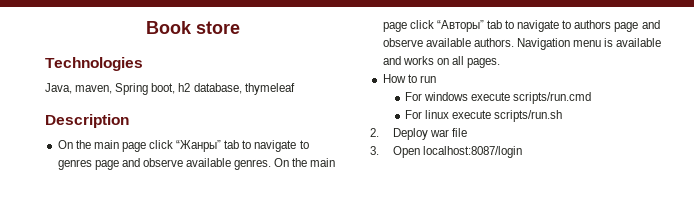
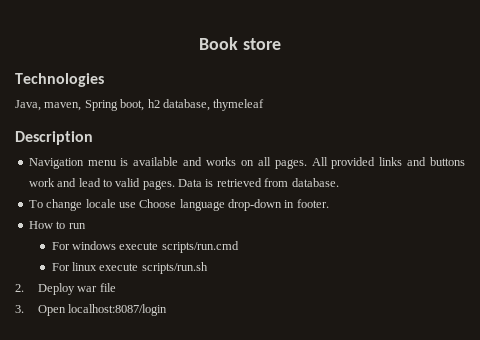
[57,140,309,152] [57,158,336,170] [382,20,660,32] [382,38,514,47] On the main page click “Жанры” tab to navigate to genres page and observe available genres. On the main page click “Авторы” tab to navigate to authors page and observe available authors. -> (93, 138) none
(501, 63) none -> [311,157,466,169] [28,178,339,190] [28,199,329,211] All provided links and buttons work and lead to valid pages. Data is retrieved from database. // To change locale use Choose language drop-down in footer.

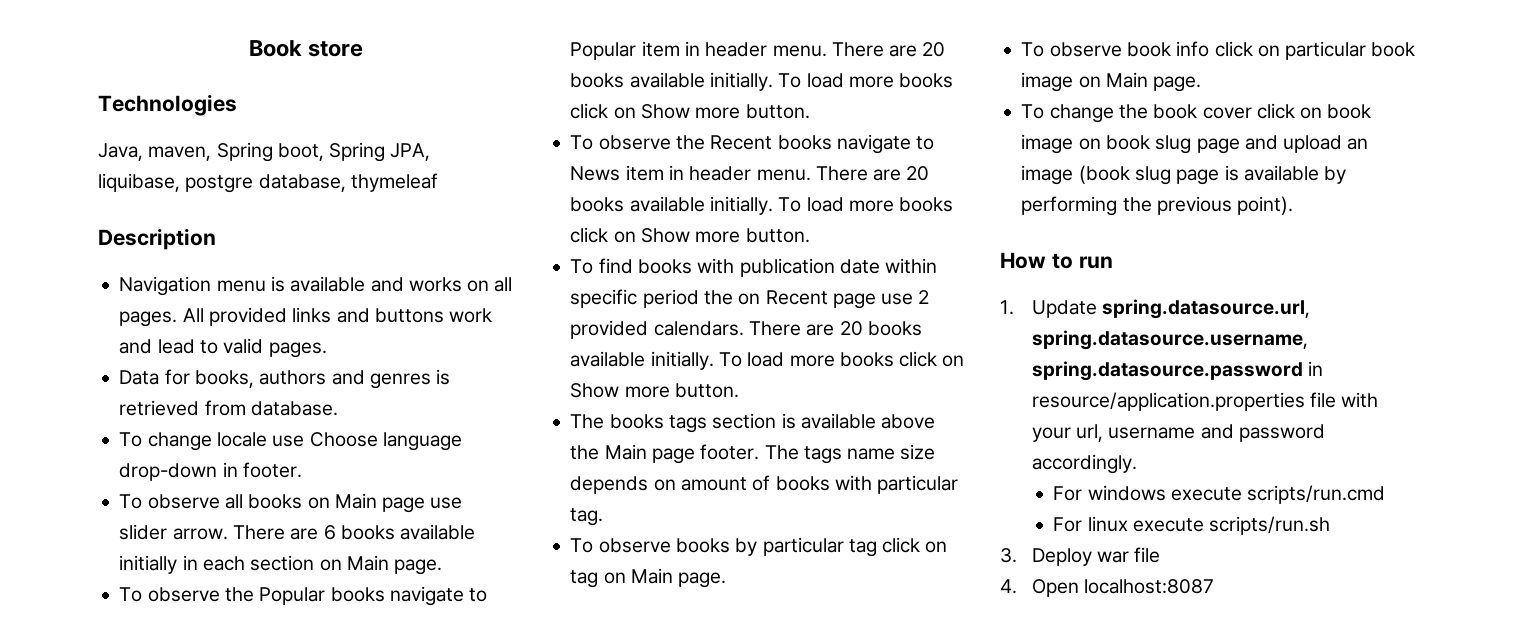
[147,99,160,108] h2 -> [329,142,431,162] [98,173,254,193] Spring JPA, liquibase, postgre
[178,179,202,187] Data -> [119,369,431,389] // Data for books, authors and genres
[28,221,86,229] How to run -> [119,493,463,513] [119,524,476,540] [119,555,443,575] [119,586,488,606] [570,41,946,60] [570,72,954,91] [570,103,810,119] [570,134,935,154] [570,165,930,181] [570,196,954,215] [570,227,810,243] [570,258,938,277] [570,289,930,309] [570,320,922,339] [570,351,965,370] [570,383,739,398] [570,413,936,433] [570,444,936,464] [570,475,959,494] [570,508,604,526] [570,537,948,557] [570,568,727,588] [1021,41,1416,60] [1021,72,1202,92] [1021,103,1372,123] [1021,134,1369,154] [1021,165,1347,185] [1021,196,1294,216] [1000,252,1113,269] [1000,299,1311,319] [1031,330,1308,350] [1031,361,1324,381] [1031,392,1379,411] [1031,424,1326,442] [1031,454,1137,474] To observe all books on Main page use slider arrow. There are 6 books available initially in each section on Main page. // To observe the Popular books navigate to Popular item in header menu. There are 20 books available initially. To load more books click on Show more button. // To observe the Recent books navigate to News item in header menu. There are 20 books available initially. To load more books click on Show more button. // To find books with publication date within specific period the on Recent page use 2 provided calendars. There are 20 books available initially. To load more books click on Show more button. // The books tags section is available above the Main page footer. The tags name size depends on amount of books with particular tag. // To observe books by particular tag click on tag on Main page. // To observe book info click on particular book image on Main page. // To change the book cover click on book image on book slug page and upload an image (book slug page is available by performing the previous point). // How to run // 1. Update spring.datasource.url, spring.datasource.username, spring.datasource.password in resource/application.properties file with your url, username and password accordingly.
[15,284,24,292] 2. -> [1000,548,1017,563] 3.
[15,304,168,316] 3. Open localhost:8087/login -> [1000,579,1215,597] 4. Open localhost:8087

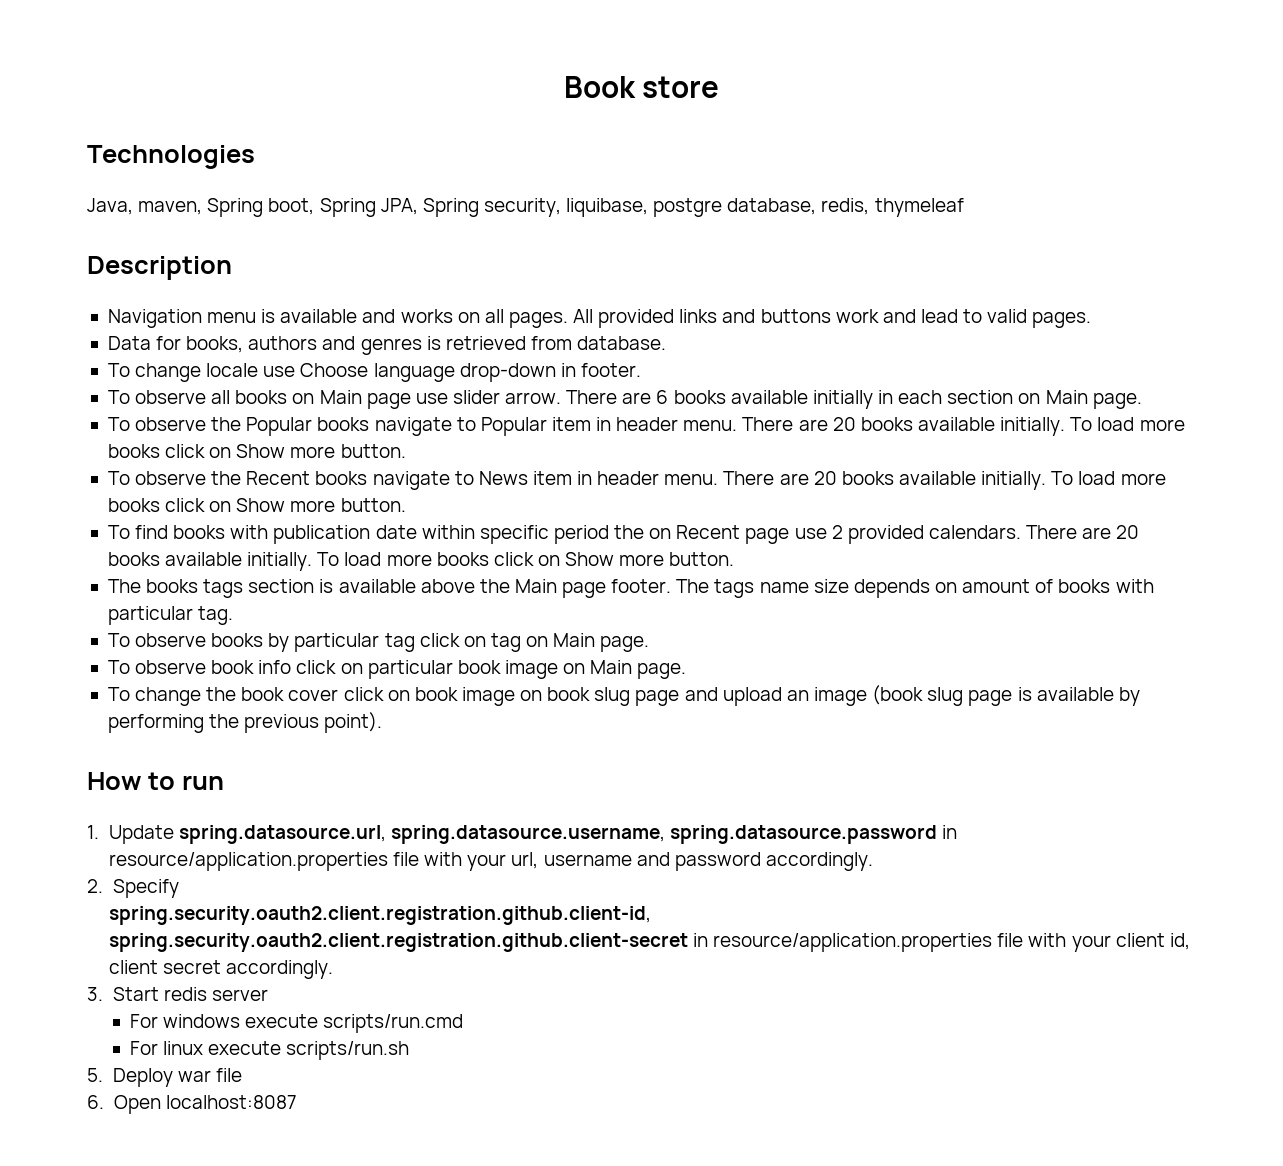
(431, 152) none -> [422,198,561,217] Spring security,
(346, 183) none -> [821,198,870,215] redis,
(1137, 464) none -> [87,879,179,898] [108,906,651,925] [108,933,1190,952] [108,960,334,979] [87,987,268,1001] // 2. Specify // spring.security.oauth2.client.registration.github.client-id, spring.security.oauth2.client.registration.github.client-secret in resource/application.properties file with your client id, client secret accordingly. // 3. Start redis server
[1000,548,1017,563] 3. -> [87,1068,103,1082] 5.
[1000,579,1017,594] 4. -> [87,1095,104,1109] 6.

